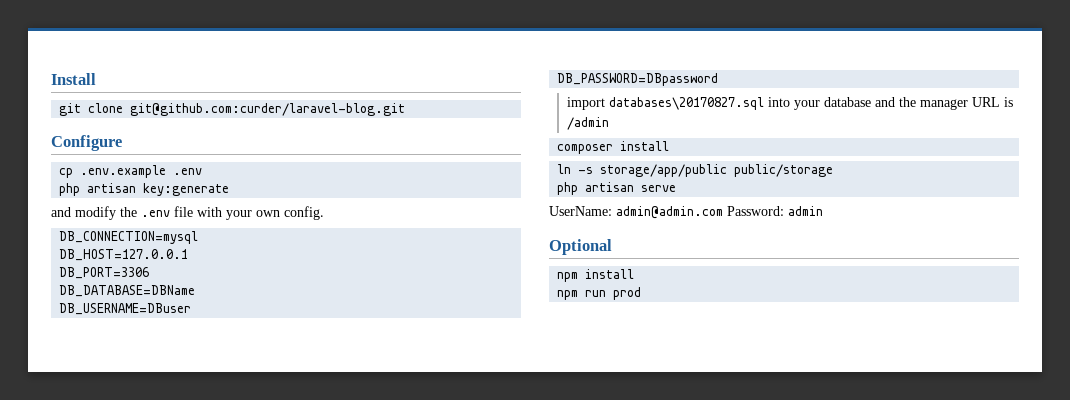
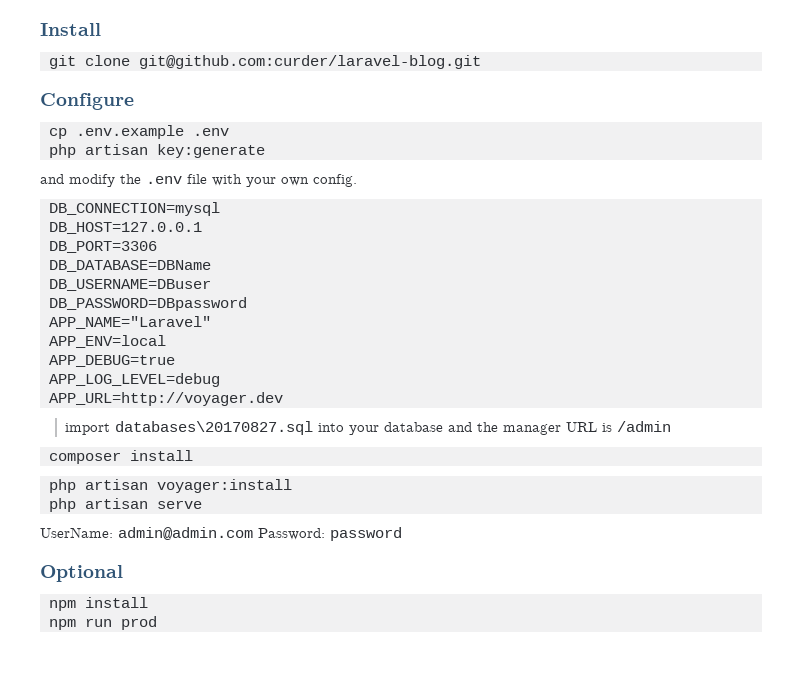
(719, 79) none -> [49,316,211,329] [49,335,166,348] [49,355,175,367] [49,373,220,387] [49,392,283,406] // APP_NAME="Laravel" // APP_ENV=local // APP_DEBUG=true // APP_LOG_LEVEL=debug // APP_URL=http://voyager.dev
[557,164,834,177] ln -s storage/app/public public/storage -> [49,479,292,493] php artisan voyager:install
[788,206,823,216] admin -> [330,527,402,541] password

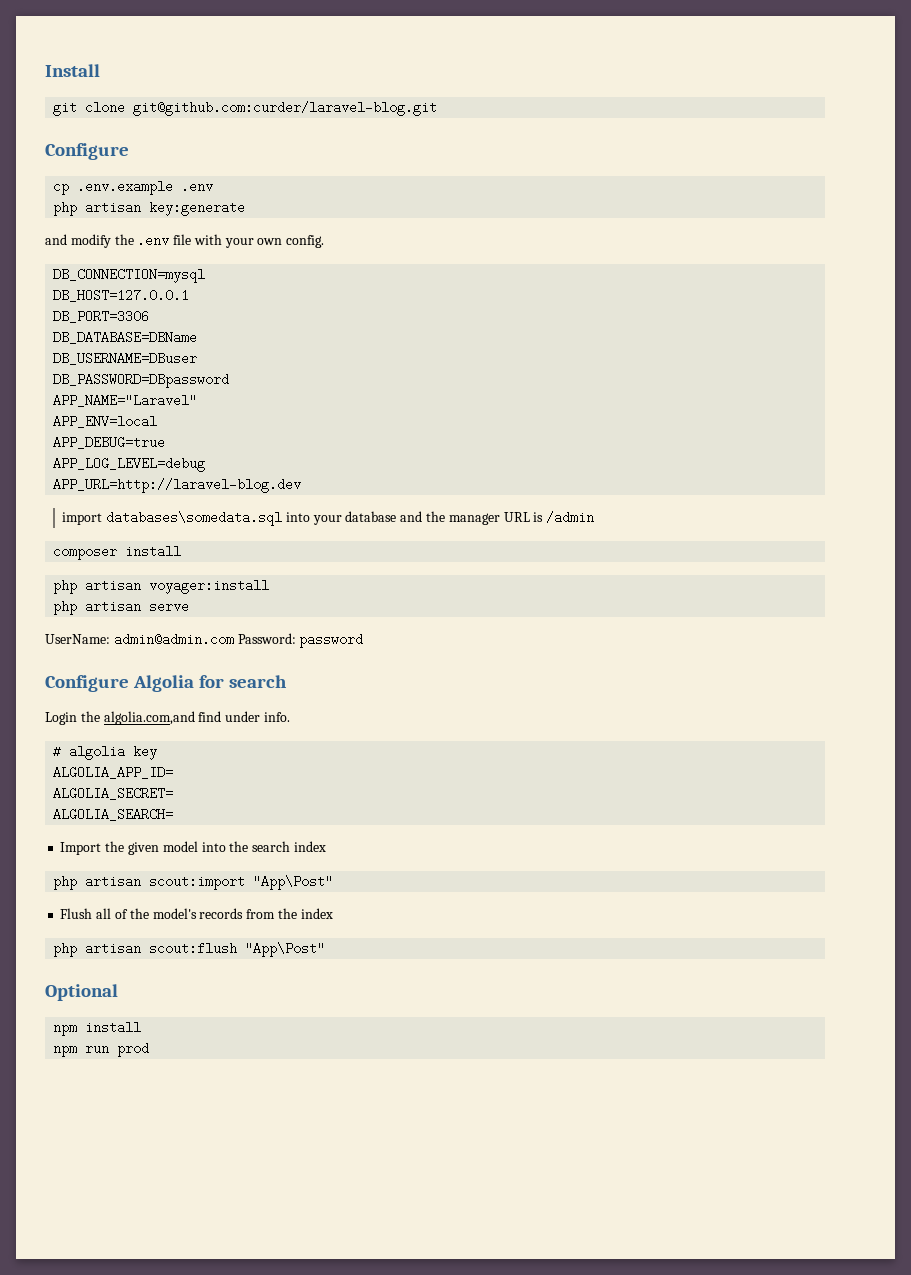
[49,392,283,406] APP_URL=http://voyager.dev -> [53,478,302,493] APP_URL=http://laravel-blog.dev
[115,421,314,435] databases\20170827.sql -> [106,511,283,526] databases\somedata.sql
(402, 534) none -> [45,675,288,692] [45,711,290,725] [53,745,158,760] [53,766,174,779] [53,787,174,800] [53,808,174,821] [60,841,326,855] [53,875,334,890] [60,908,333,919] [53,942,326,957] // Configure Algolia for search // Login the algolia.com,and find under info. // # algolia key // ALGOLIA_APP_ID= // ALGOLIA_SECRET= // ALGOLIA_SEARCH= // Import the given model into the search index // php artisan scout:import "App\Post" // Flush all of the model's records from the index // php artisan scout:flush "App\Post"

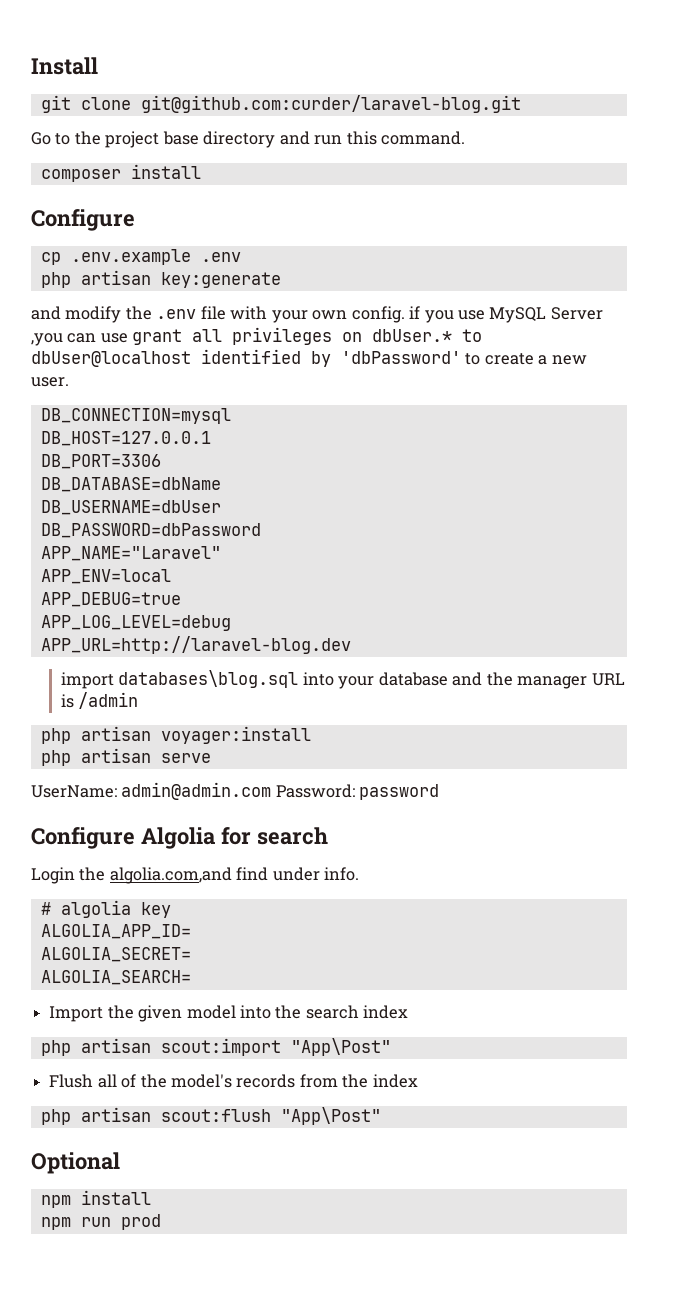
(438, 108) none -> [31,131,466,148] [40,164,201,182] // Go to the project base directory and run this command. // composer install
(325, 241) none -> [409,306,603,323] [31,327,483,346] [31,349,587,367] [31,377,69,387] if you use MySQL Server ,you can use grant all privileges on dbUser.* to dbUser@localhost identified by 'dbPassword' to create a new user.
[53,331,198,344] [53,352,198,365] [53,373,230,388] DB_DATABASE=DBName // DB_USERNAME=DBuser // DB_PASSWORD=DBpassword -> [40,477,221,492] [40,500,221,515] [40,523,261,538] DB_DATABASE=dbName // DB_USERNAME=dbUser // DB_PASSWORD=dbPassword
[106,511,283,526] databases\somedata.sql -> [118,670,299,688] databases\blog.sql
[53,545,182,560] // composer install -> (139, 700) none

